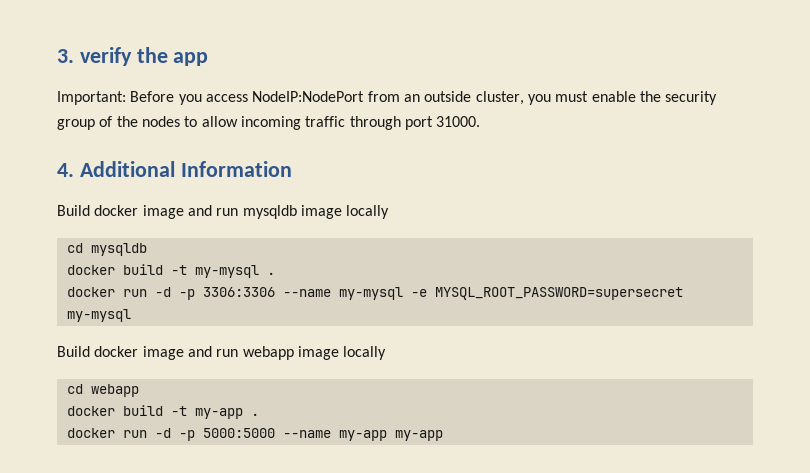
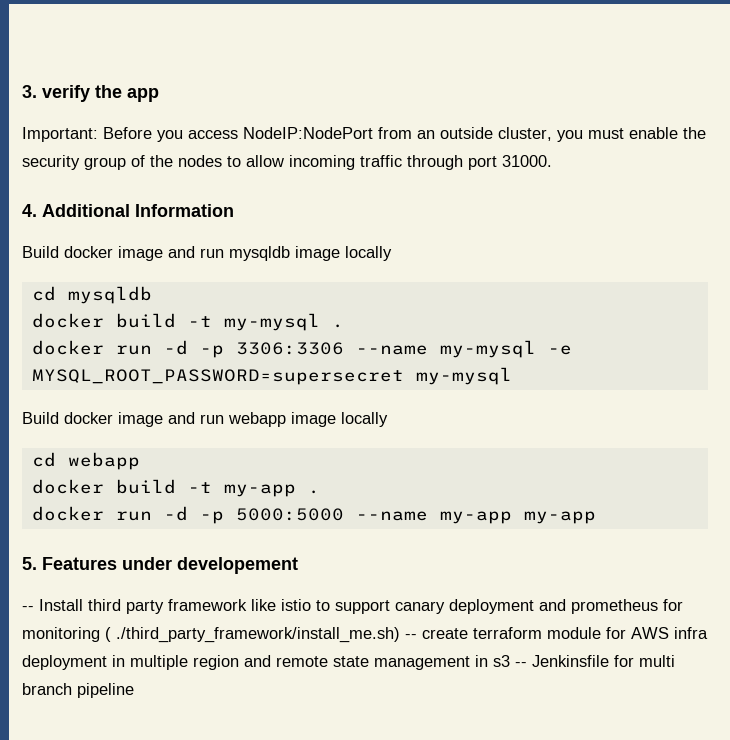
(443, 435) none -> [22,557,298,574] [22,599,683,614] [22,627,708,643] [22,655,675,670] [22,683,134,698] // 5. Features under developement // -- Install third party framework like istio to support canary deployment and prometheus for monitoring ( ./third_party_framework/install_me.sh) -- create terraform module for AWS infra deployment in multiple region and remote state management in s3 -- Jenkinsfile for multi branch pipeline

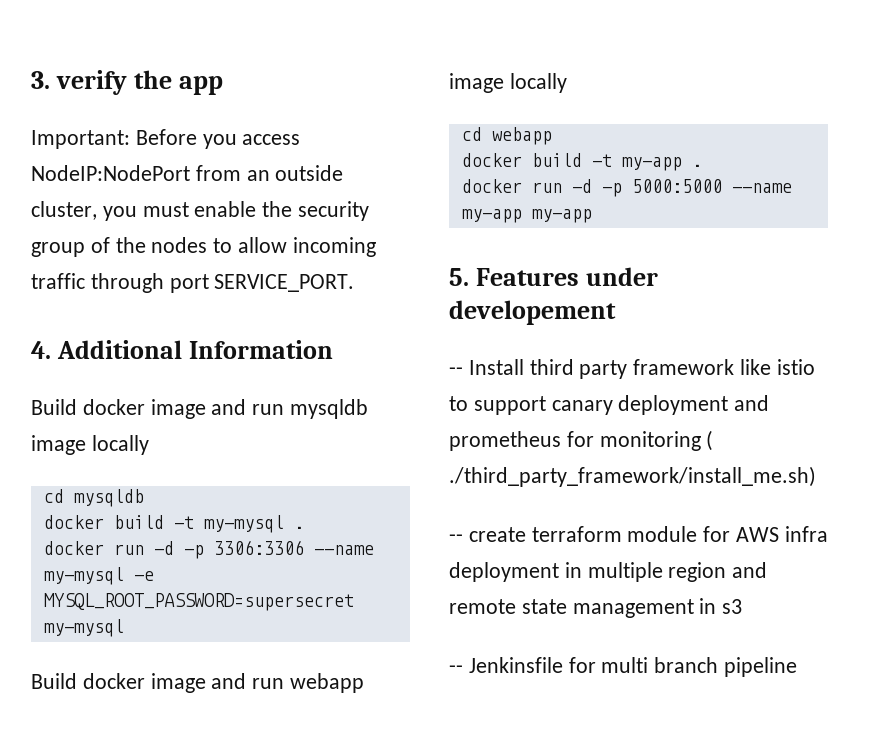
[502,155,552,167] 31000. -> [214,274,355,292] SERVICE_PORT.
(400, 635) none -> (816, 476) //
(510, 661) none -> (743, 606) //

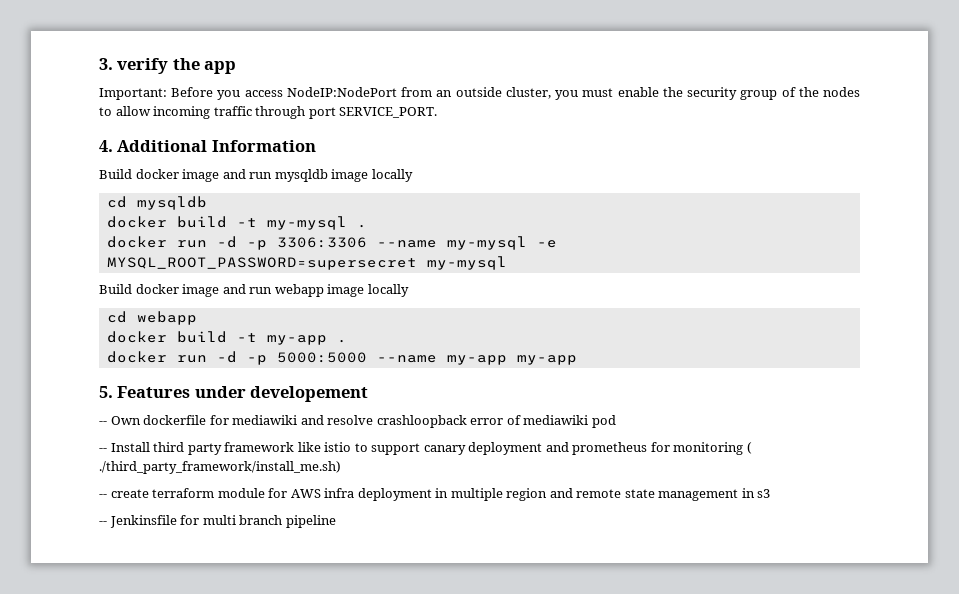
(616, 312) none -> [99,415,616,428] // -- Own dockerfile for mediawiki and resolve crashloopback error of mediawiki pod

